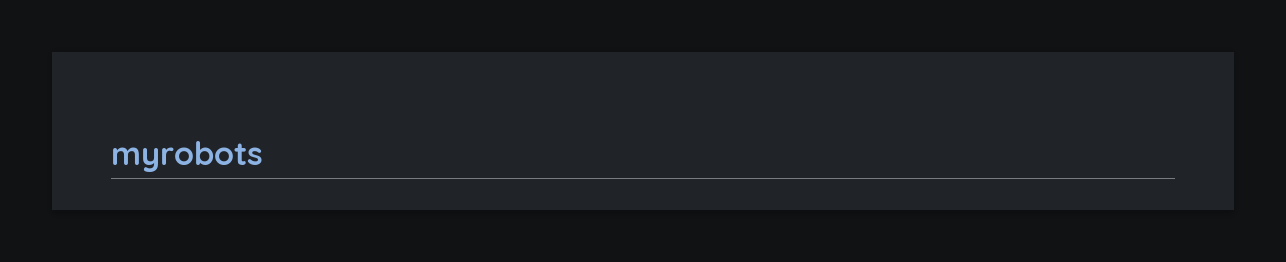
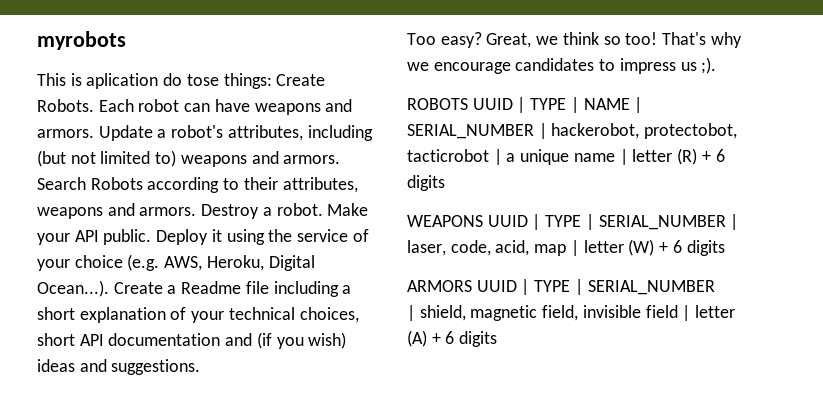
(263, 156) none -> [37,73,326,89] [37,99,353,115] [37,125,373,141] [37,150,341,167] [37,177,358,193] [37,203,369,219] [37,229,369,245] [37,254,315,271] [37,280,352,297] [37,307,359,323] [37,332,347,349] [37,359,201,375] [407,32,742,48] [407,57,717,74] [407,97,643,113] [407,123,738,139] [407,148,725,165] [407,175,445,191] [407,214,739,230] [407,239,725,256] [407,279,715,295] [407,305,736,321] [407,330,498,347] // This is aplication do tose things: Create Robots. Each robot can have weapons and armors. Update a robot's attributes, including (but not limited to) weapons and armors. Search Robots according to their attributes, weapons and armors. Destroy a robot. Make your API public. Deploy it using the service of your choice (e.g. AWS, Heroku, Digital Ocean...). Create a Readme file including a short explanation of your technical choices, short API documentation and (if you wish) ideas and suggestions. // Too easy? Great, we think so too! That's why we encourage candidates to impress us ;). // ROBOTS UUID | TYPE | NAME | SERIAL_NUMBER | hackerobot, protectobot, tacticrobot | a unique name | letter (R) + 6 digits // WEAPONS UUID | TYPE | SERIAL_NUMBER | laser, code, acid, map | letter (W) + 6 digits // ARMORS UUID | TYPE | SERIAL_NUMBER // | shield, magnetic field, invisible field | letter (A) + 6 digits

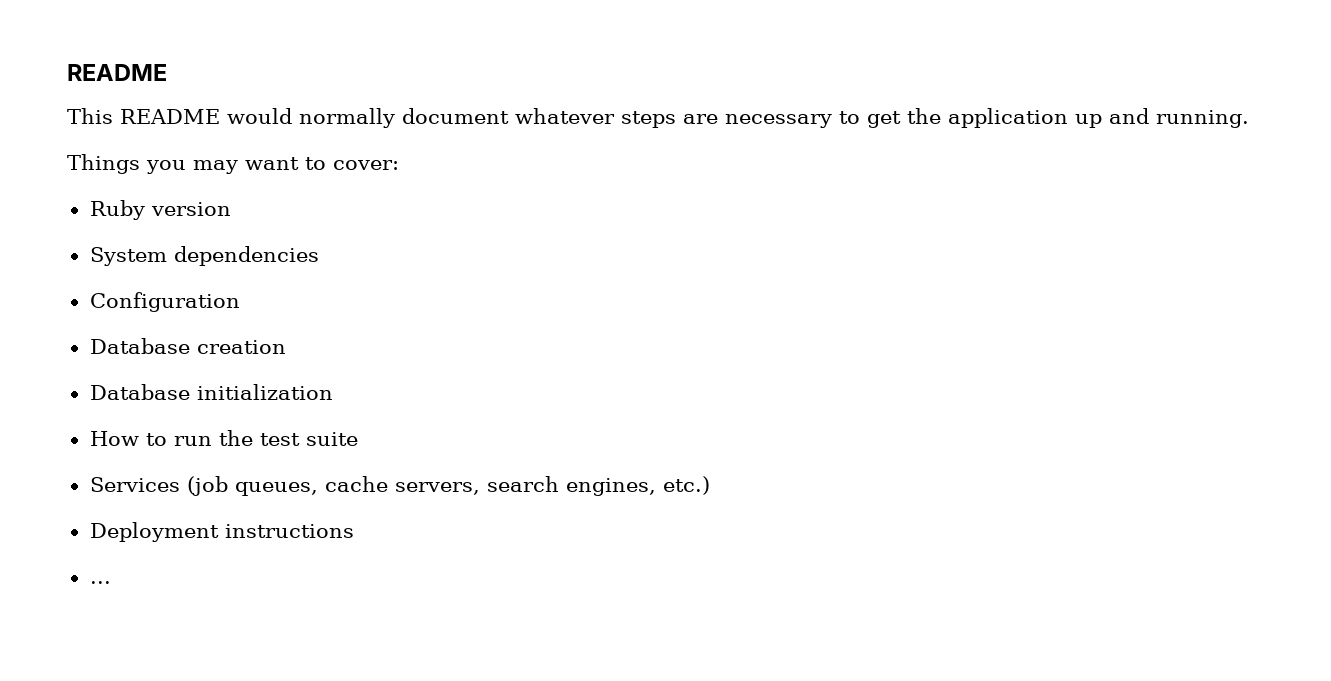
[37,31,126,50] myrobots -> [67,64,167,81] README
[70,73,326,89] [37,99,353,115] [37,125,373,141] [37,150,341,167] [37,177,358,193] [37,203,369,219] [37,229,369,245] [37,254,315,271] [37,280,352,297] [37,307,359,323] [37,332,347,349] [37,359,201,375] [407,32,742,48] [407,57,717,74] [407,97,643,113] [407,123,738,139] [407,148,725,165] [407,175,445,191] [407,214,739,230] [407,239,725,256] [407,279,715,295] [407,305,736,321] [407,330,498,347] is aplication do tose things: Create Robots. Each robot can have weapons and armors. Update a robot's attributes, including (but not limited to) weapons and armors. Search Robots according to their attributes, weapons and armors. Destroy a robot. Make your API public. Deploy it using the service of your choice (e.g. AWS, Heroku, Digital Ocean...). Create a Readme file including a short explanation of your technical choices, short API documentation and (if you wish) ideas and suggestions. // Too easy? Great, we think so too! That's why we encourage candidates to impress us ;). // ROBOTS UUID | TYPE | NAME | SERIAL_NUMBER | hackerobot, protectobot, tacticrobot | a unique name | letter (R) + 6 digits // WEAPONS UUID | TYPE | SERIAL_NUMBER | laser, code, acid, map | letter (W) + 6 digits // ARMORS UUID | TYPE | SERIAL_NUMBER // | shield, magnetic field, invisible field | letter (A) + 6 digits -> [120,108,1249,128] [67,154,399,174] [89,200,231,220] [89,246,319,266] [89,292,240,312] [89,338,286,354] [89,384,333,400] [89,430,358,446] [89,476,710,496] [89,522,354,542] [89,581,111,584] README would normally document whatever steps are necessary to get the application up and running. // Things you may want to cover: // Ruby version // System dependencies // Configuration // Database creation // Database initialization // How to run the test suite // Services (job queues, cache servers, search engines, etc.) // Deployment instructions // ...

